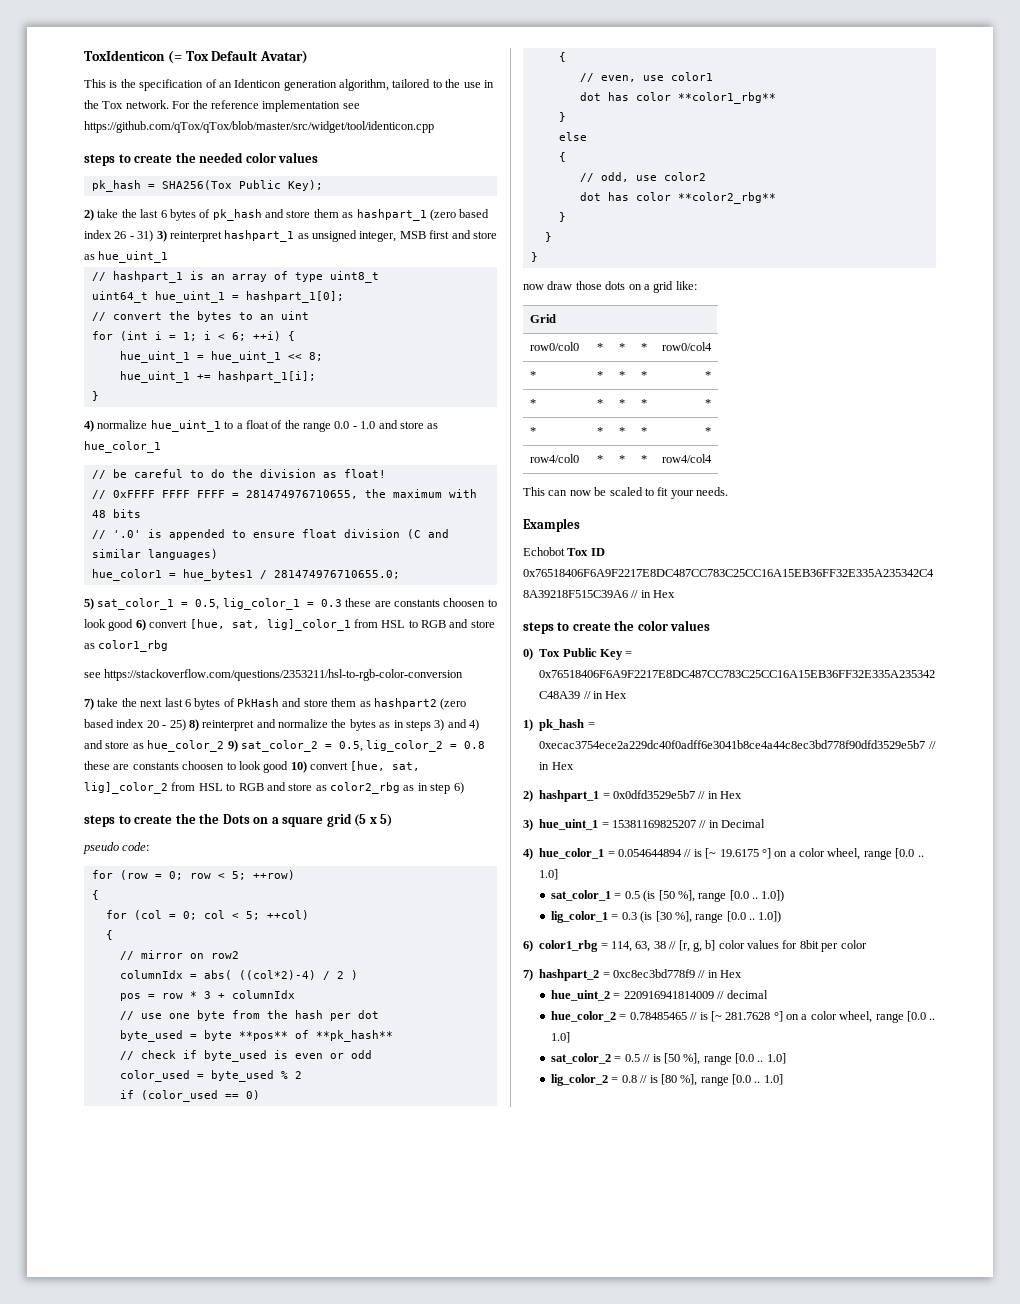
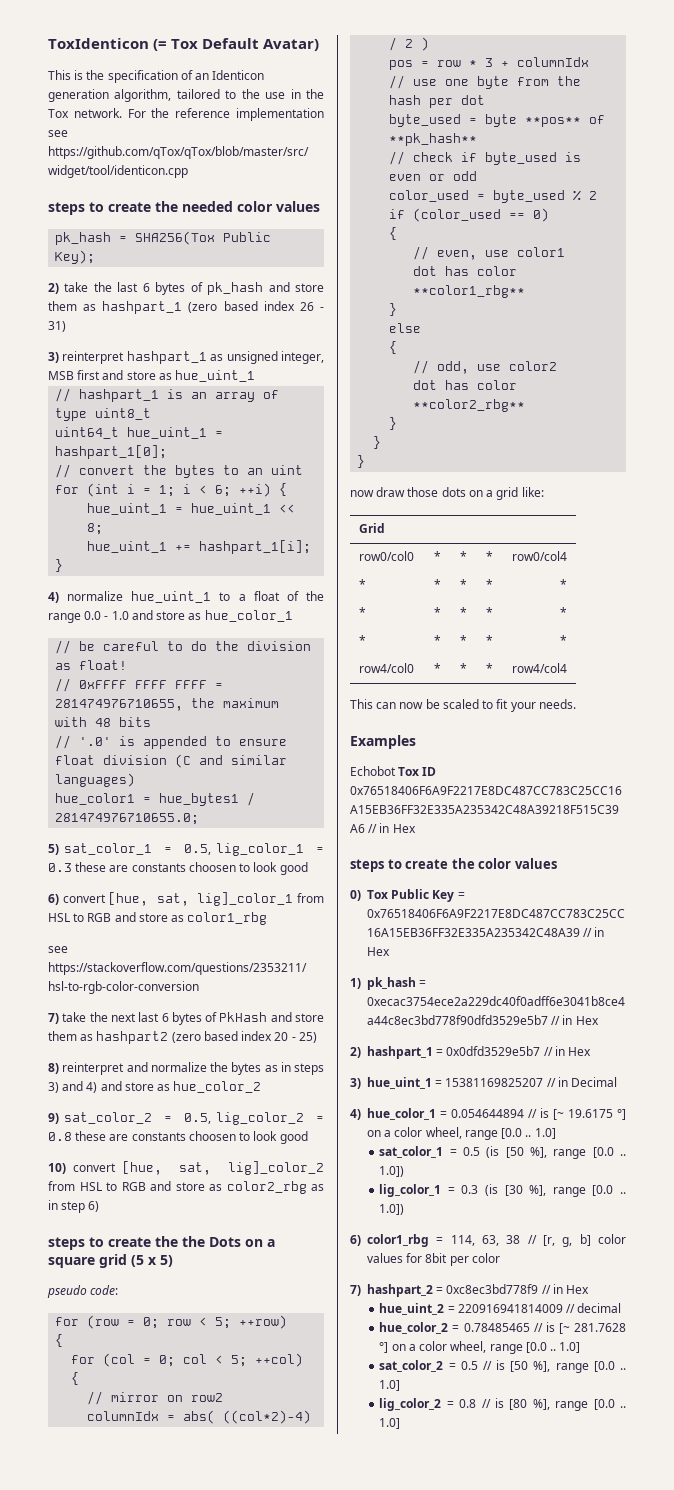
(154, 236) none -> (66, 326) //
(134, 625) none -> (308, 868) //
(186, 725) none -> (317, 1037) //
(225, 746) none -> (262, 1087) //
(289, 767) none -> (308, 1137) //

